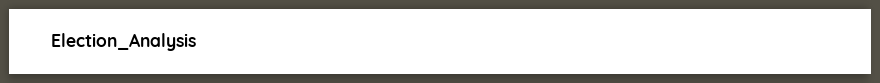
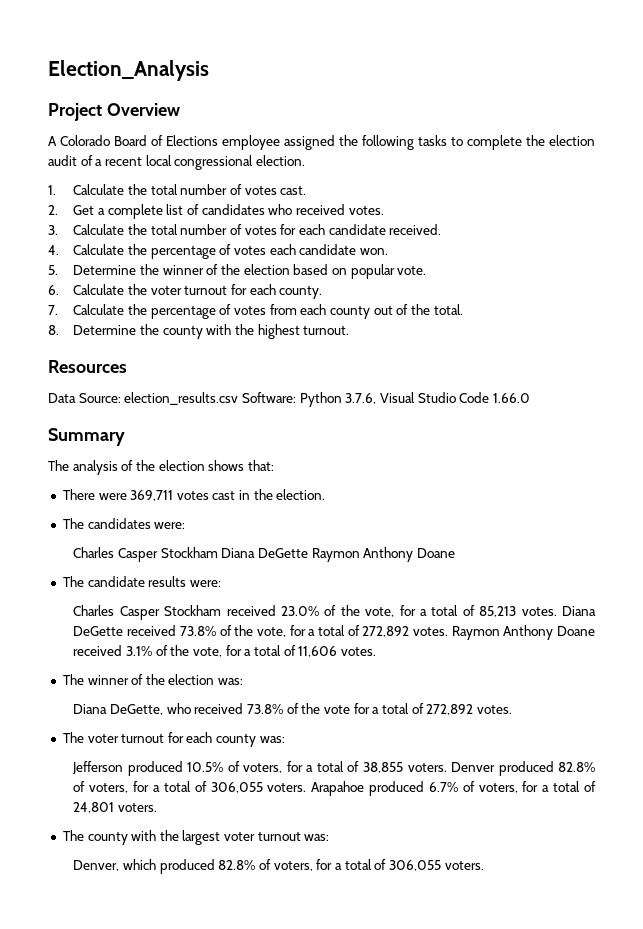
(196, 42) none -> [48,103,180,121] [48,135,595,150] [48,155,305,170] [48,184,307,195] [48,204,384,219] [48,224,442,235] [48,244,388,259] [48,264,427,279] [48,284,323,299] [48,304,463,319] [48,324,350,339] [48,360,127,373] [48,392,530,407] [48,428,125,446] [48,460,274,475] [62,489,326,501] [62,518,186,529] [73,547,455,562] [62,576,221,587] [73,605,596,620] [73,625,595,640] [73,645,376,657] [62,674,244,685] [73,703,512,715] [62,732,285,747] [72,761,596,776] [73,781,597,796] [73,802,158,813] [62,830,330,845] [73,859,484,874] // Project Overview // A Colorado Board of Elections employee assigned the following tasks to complete the election audit of a recent local congressional election. // 1. Calculate the total number of votes cast. // 2. Get a complete list of candidates who received votes. // 3. Calculate the total number of votes for each candidate received. // 4. Calculate the percentage of votes each candidate won. // 5. Determine the winner of the election based on popular vote. // 6. Calculate the voter turnout for each county. // 7. Calculate the percentage of votes from each county out of the total. // 8. Determine the county with the highest turnout. // Resources // Data Source: election_results.csv Software: Python 3.7.6, Visual Studio Code 1.66.0 // Summary // The analysis of the election shows that: // There were 369,711 votes cast in the election. // The candidates were: // Charles Casper Stockham Diana DeGette Raymon Anthony Doane // The candidate results were: // Charles Casper Stockham received 23.0% of the vote, for a total of 85,213 votes. Diana DeGette received 73.8% of the vote, for a total of 272,892 votes. Raymon Anthony Doane received 3.1% of the vote, for a total of 11,606 votes. // The winner of the election was: // Diana DeGette, who received 73.8% of the vote for a total of 272,892 votes. // The voter turnout for each county was: // Jefferson produced 10.5% of voters, for a total of 38,855 voters. Denver produced 82.8% of voters, for a total of 306,055 voters. Arapahoe produced 6.7% of voters, for a total of 24,801 voters. // The county with the largest voter turnout was: // Denver, which produced 82.8% of voters, for a total of 306,055 voters.

